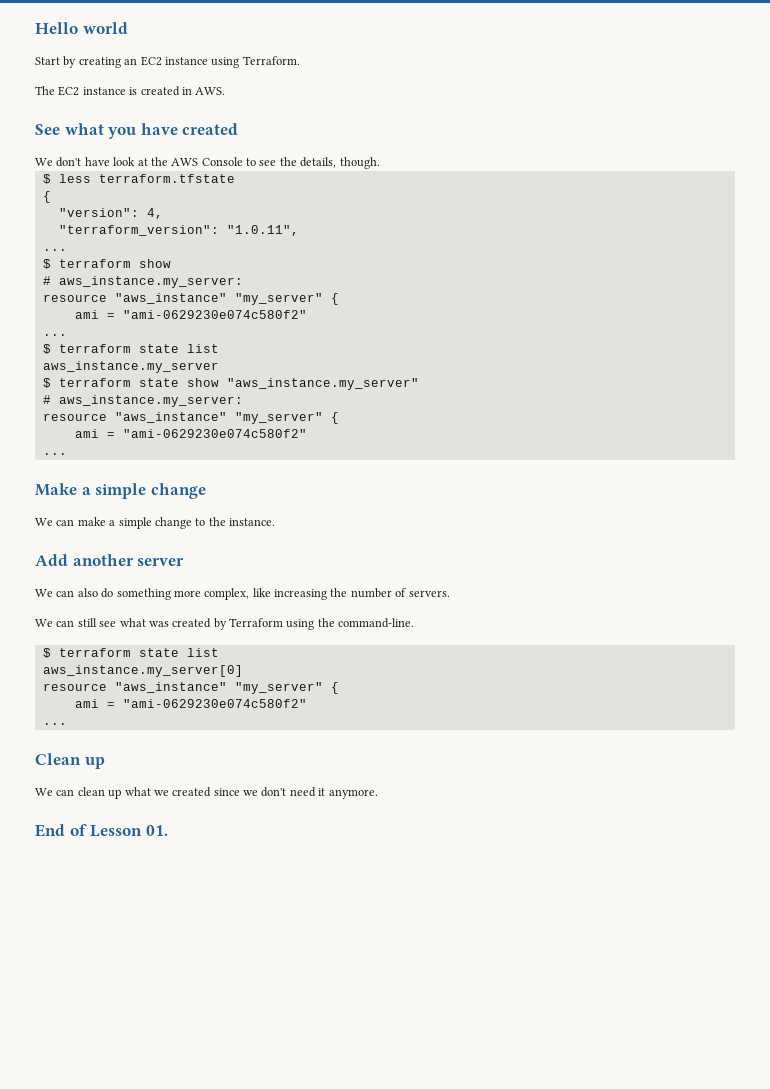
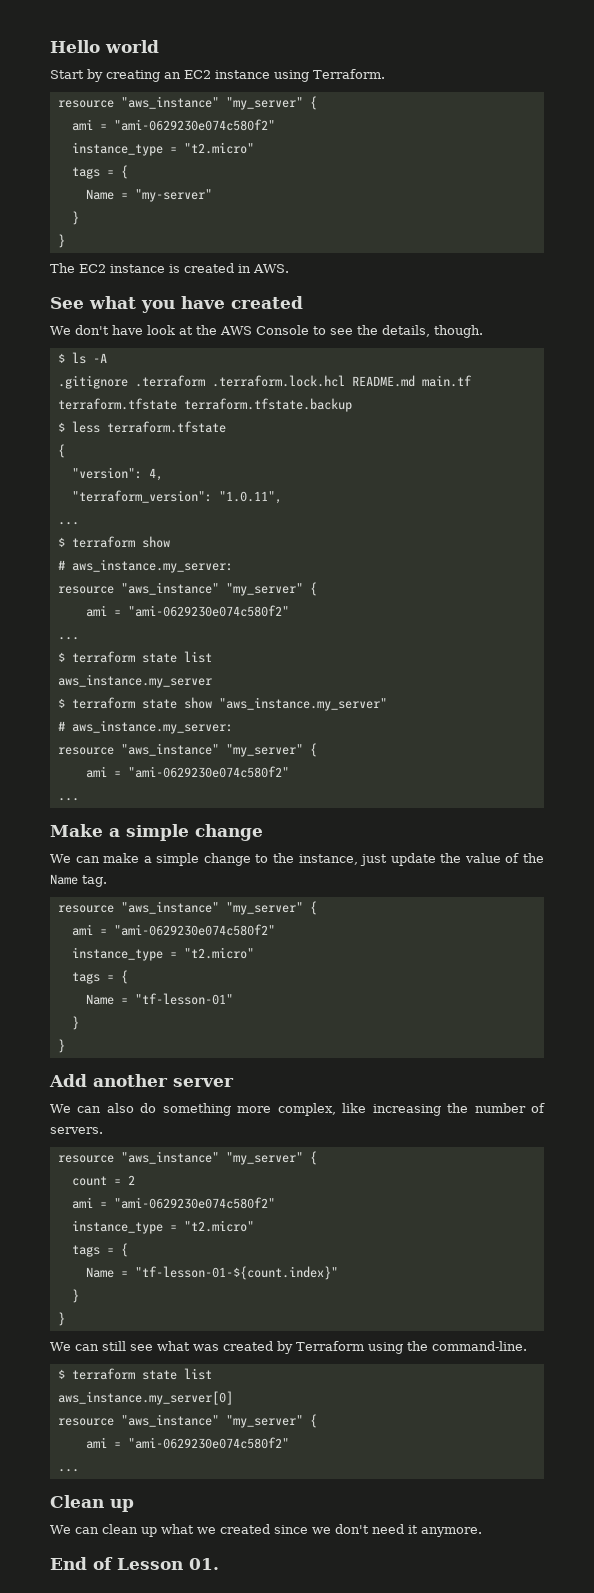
(300, 60) none -> [57,96,317,110] [71,119,275,131] [71,142,254,156] [71,165,128,179] [85,189,212,202] [71,211,79,225] [57,234,65,248] // resource "aws_instance" "my_server" { // ami = "ami-0629230e074c580f2" // instance_type = "t2.micro" // tags = { // Name = "my-server" // } // }
(380, 163) none -> [57,352,107,364] [57,375,472,389] [57,398,352,412] // $ ls -A // .gitignore .terraform .terraform.lock.hcl README.md main.tf terraform.tfstate terraform.tfstate.backup
[229,518,275,526] instance. -> [298,853,545,866] [50,874,107,887] [57,901,317,915] [71,924,275,936] [71,947,254,961] [71,970,128,984] [85,993,233,1005] [71,1016,79,1030] [57,1039,65,1053] instance, just update the value of the Name tag. // resource "aws_instance" "my_server" { // ami = "ami-0629230e074c580f2" // instance_type = "t2.micro" // tags = { // Name = "tf-lesson-01" // } // }
(450, 593) none -> [57,1151,317,1165] [71,1175,135,1186] [71,1197,275,1209] [71,1220,254,1234] [71,1243,128,1257] [85,1266,338,1280] [71,1289,79,1303] [57,1312,65,1326] // resource "aws_instance" "my_server" { // count = 2 // ami = "ami-0629230e074c580f2" // instance_type = "t2.micro" // tags = { // Name = "tf-lesson-01-${count.index}" // } // }

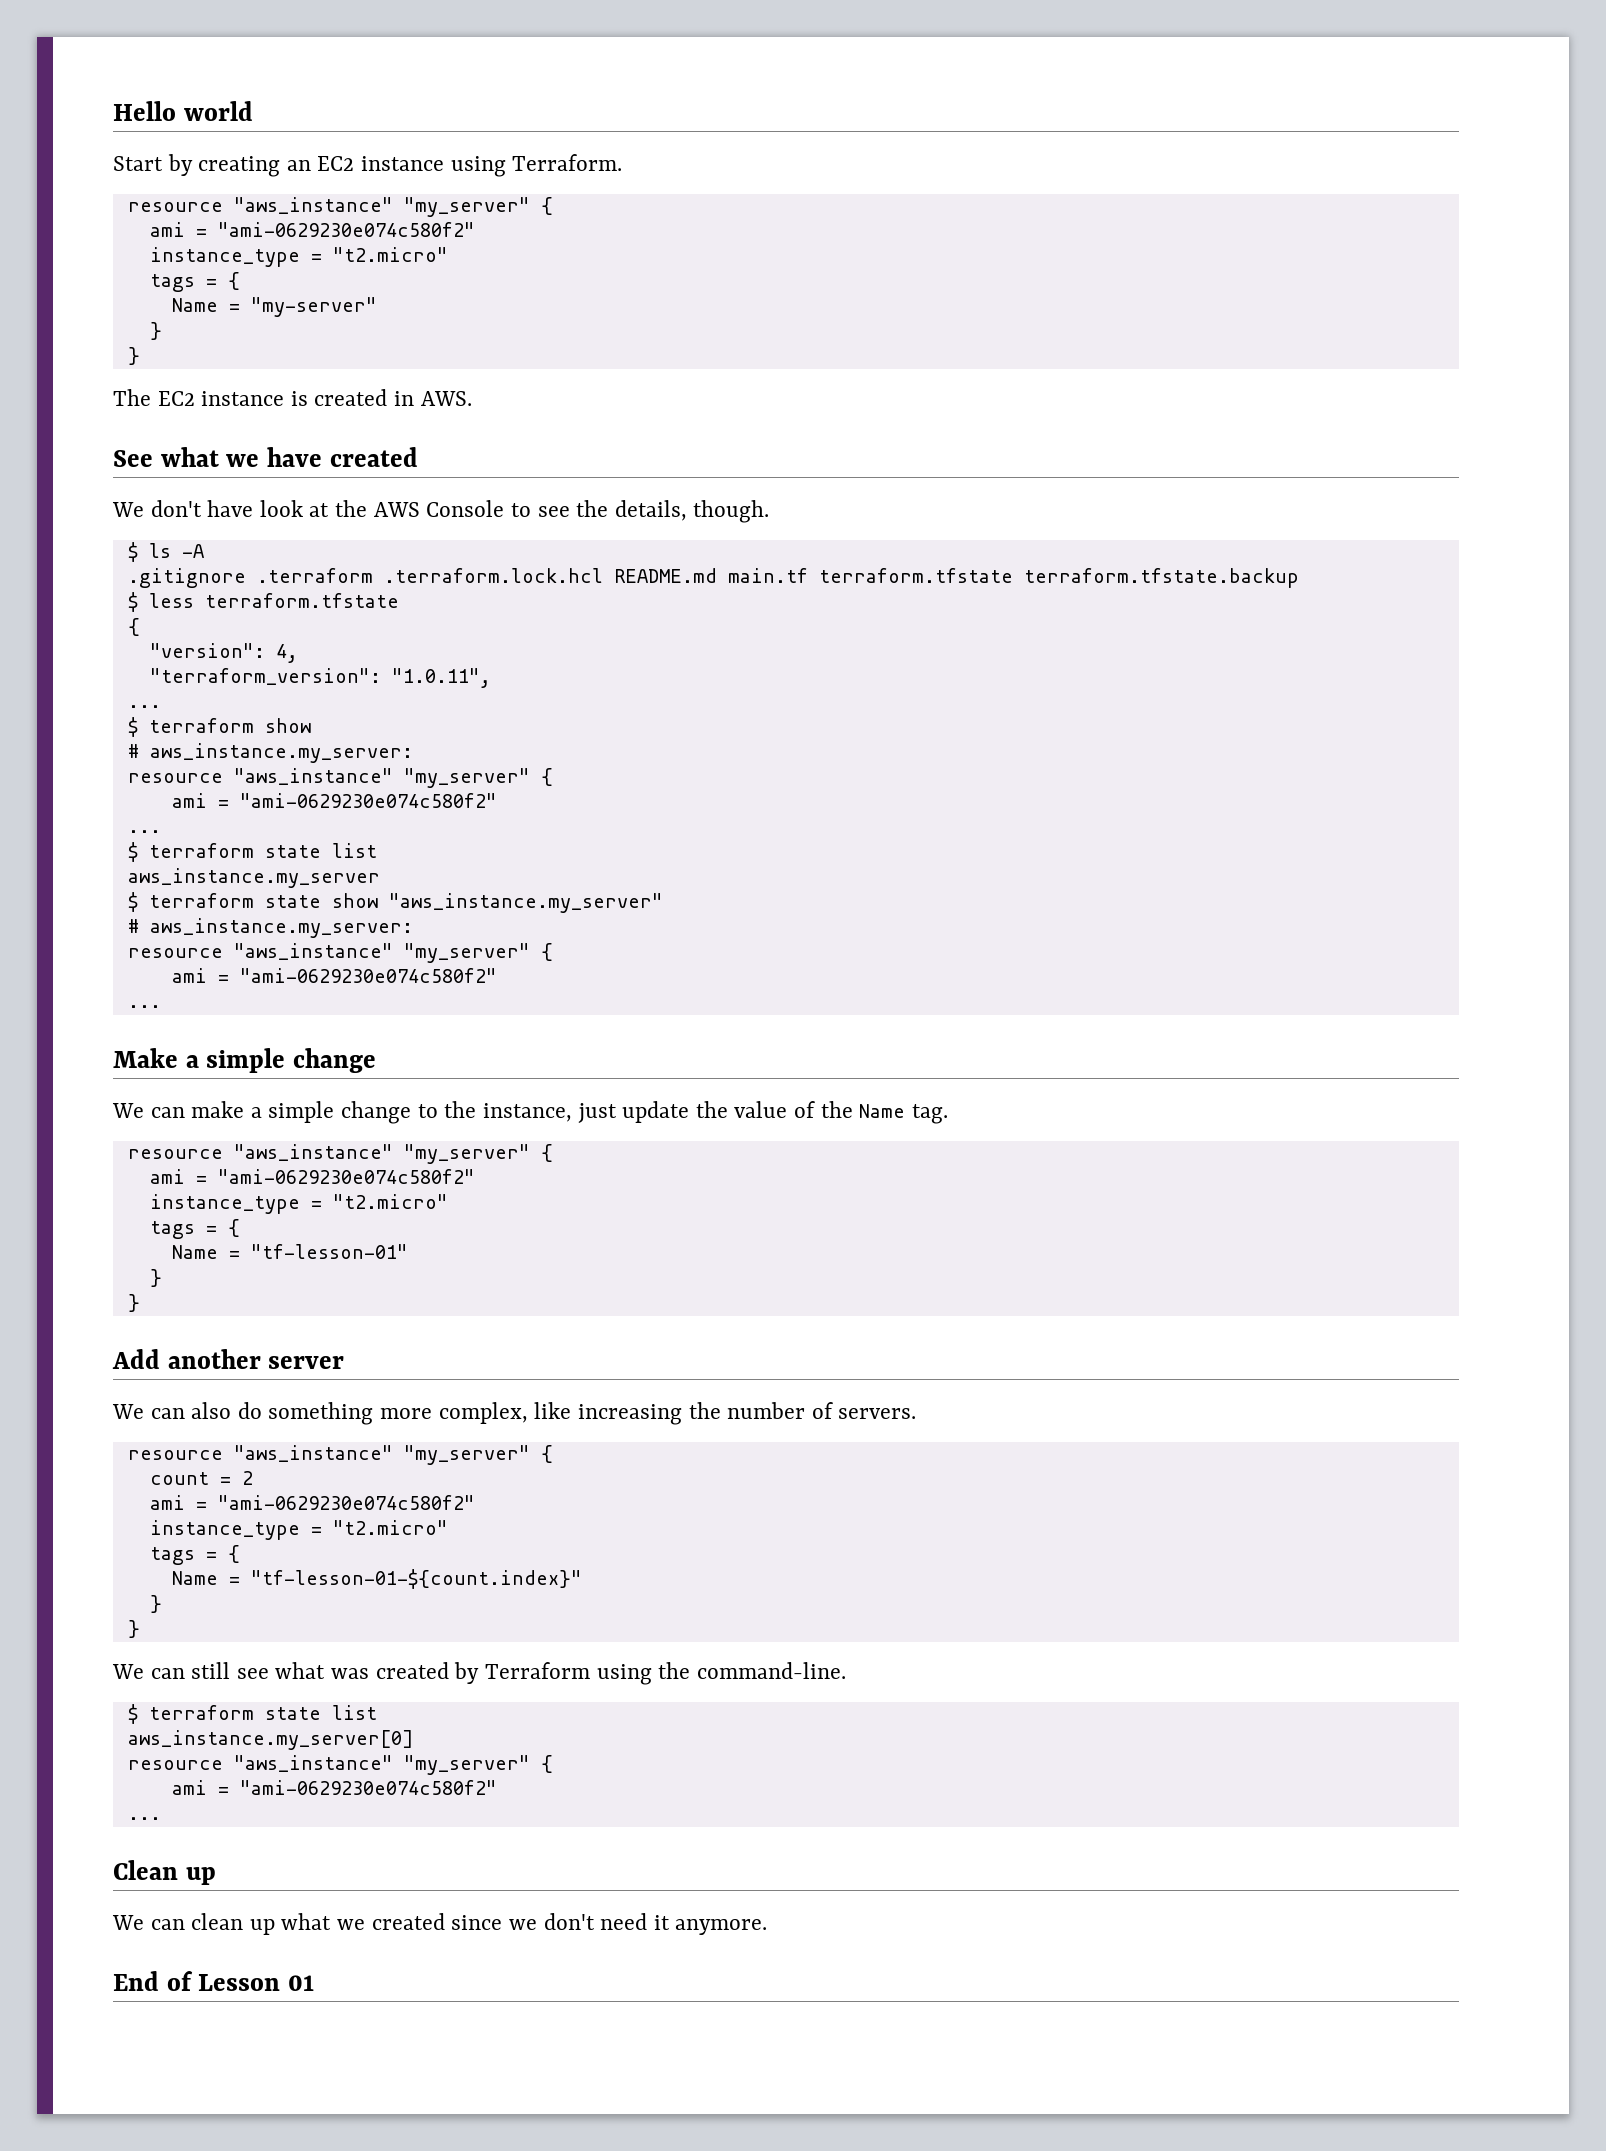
[141,300,175,313] you -> [226,454,260,467] we
[189,1558,219,1570] 01. -> [288,1975,315,1991] 01

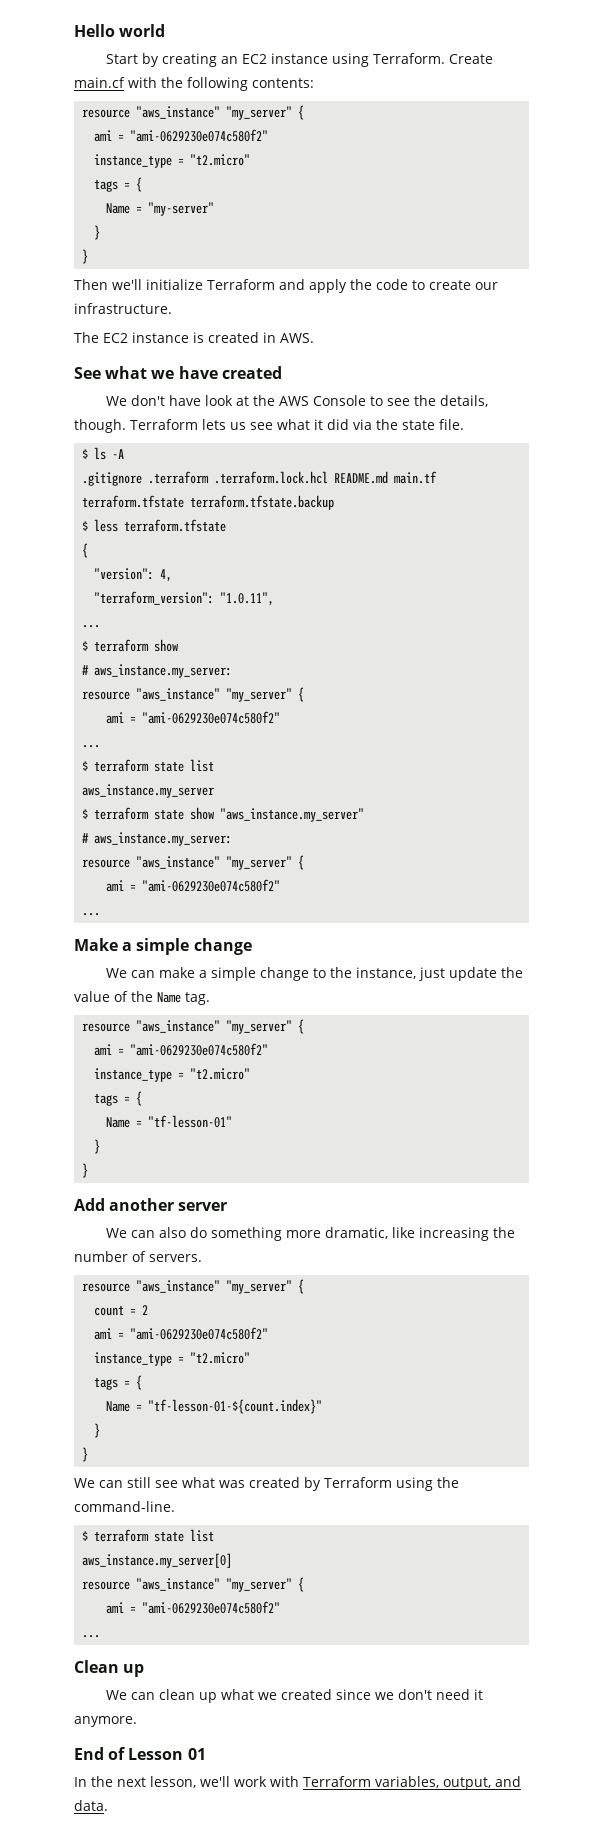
(623, 162) none -> [449,54,494,64] [74,77,314,91] Create main.cf with the following contents:
(140, 356) none -> [74,279,498,293] [74,303,172,314] // Then we'll initialize Terraform and apply the code to create our infrastructure.
(770, 511) none -> [130,419,464,430] Terraform lets us see what it did via the state file.
[438,1402,528,1424] complex, -> [325,1227,389,1239] dramatic,
(315, 1983) none -> [74,1776,521,1790] [74,1800,108,1811] // In the next lesson, we'll work with Terraform variables, output, and data.

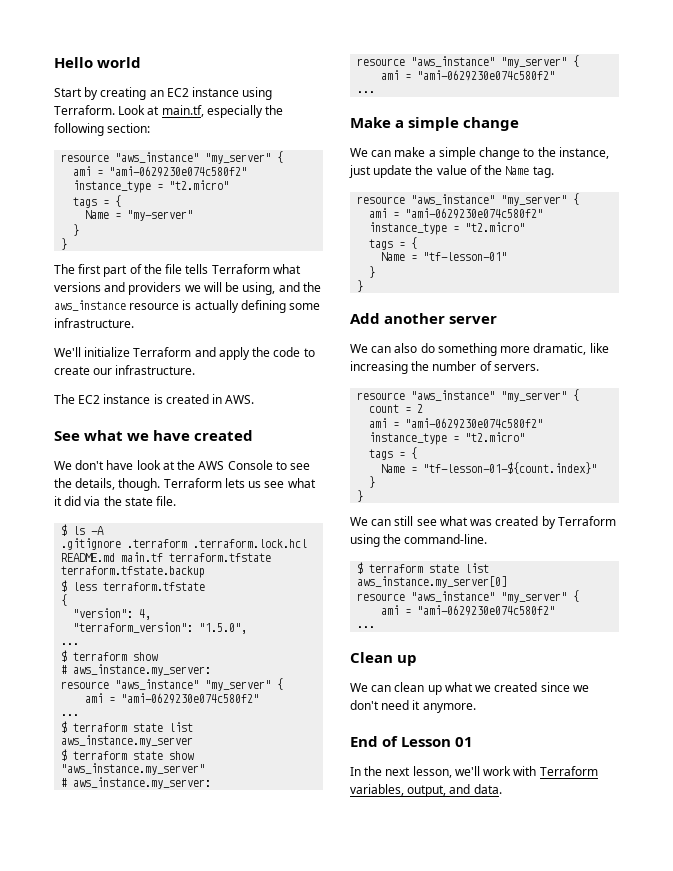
[449,54,494,64] [74,77,157,88] Create main.cf with -> [118,105,263,118] Look at main.tf, especially
[252,78,314,88] contents: -> [107,123,151,133] section:
[74,279,142,290] Then we'll -> [54,264,301,277] [54,282,321,295] [54,300,321,313] [54,318,134,328] [54,347,81,357] The first part of the file tells Terraform what versions and providers we will be using, and the aws_instance resource is actually defining some infrastructure. // We'll
[220,592,275,606] "1.0.11", -> [199,623,248,634] "1.5.0",

